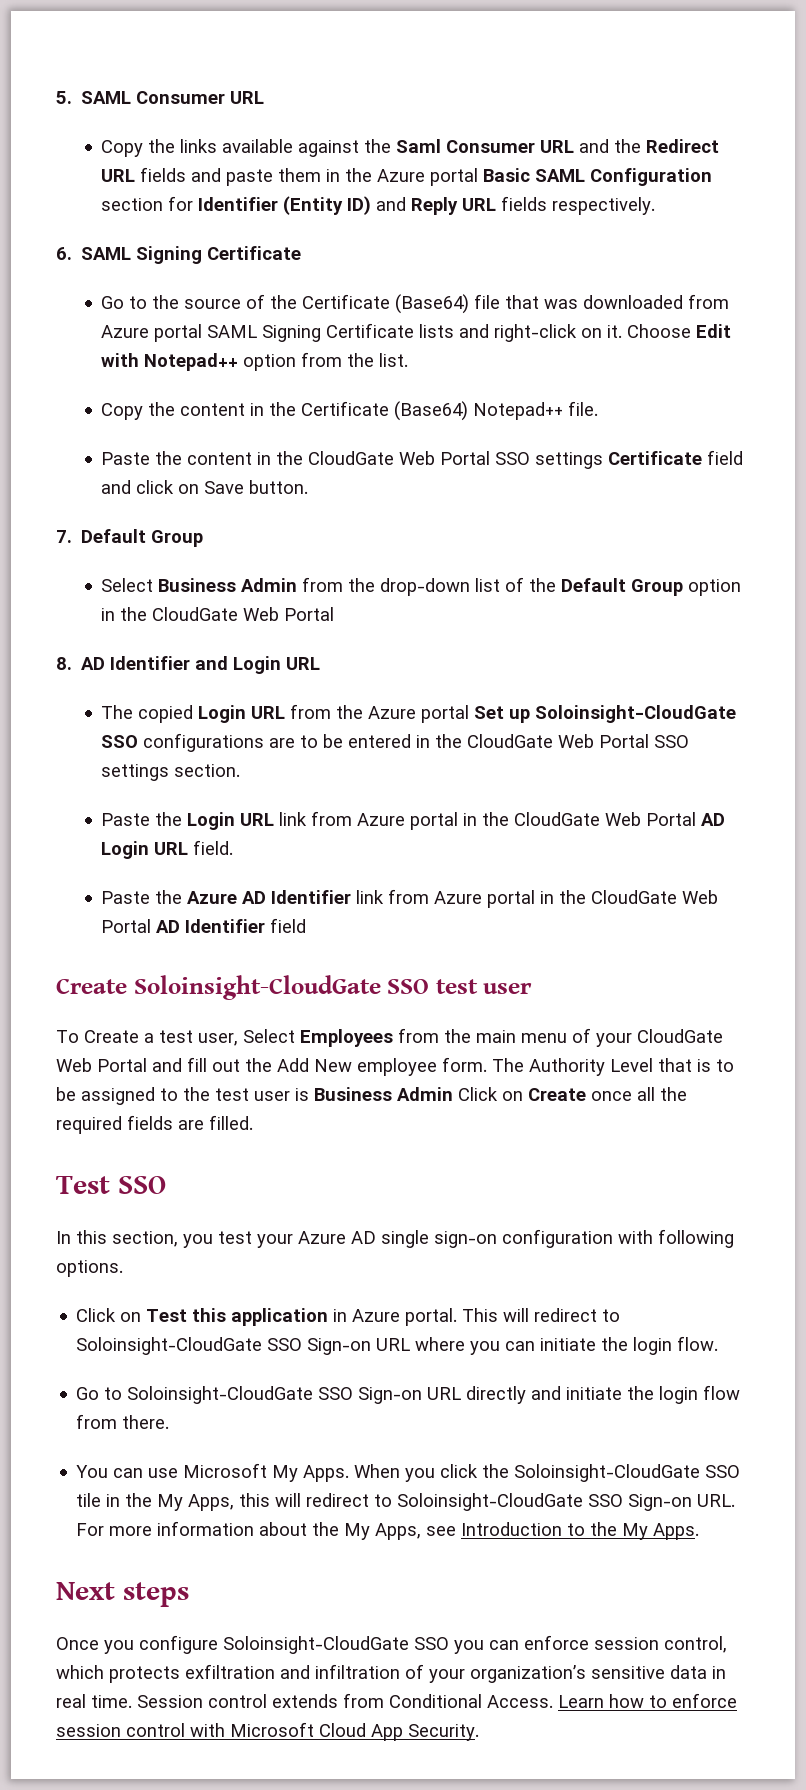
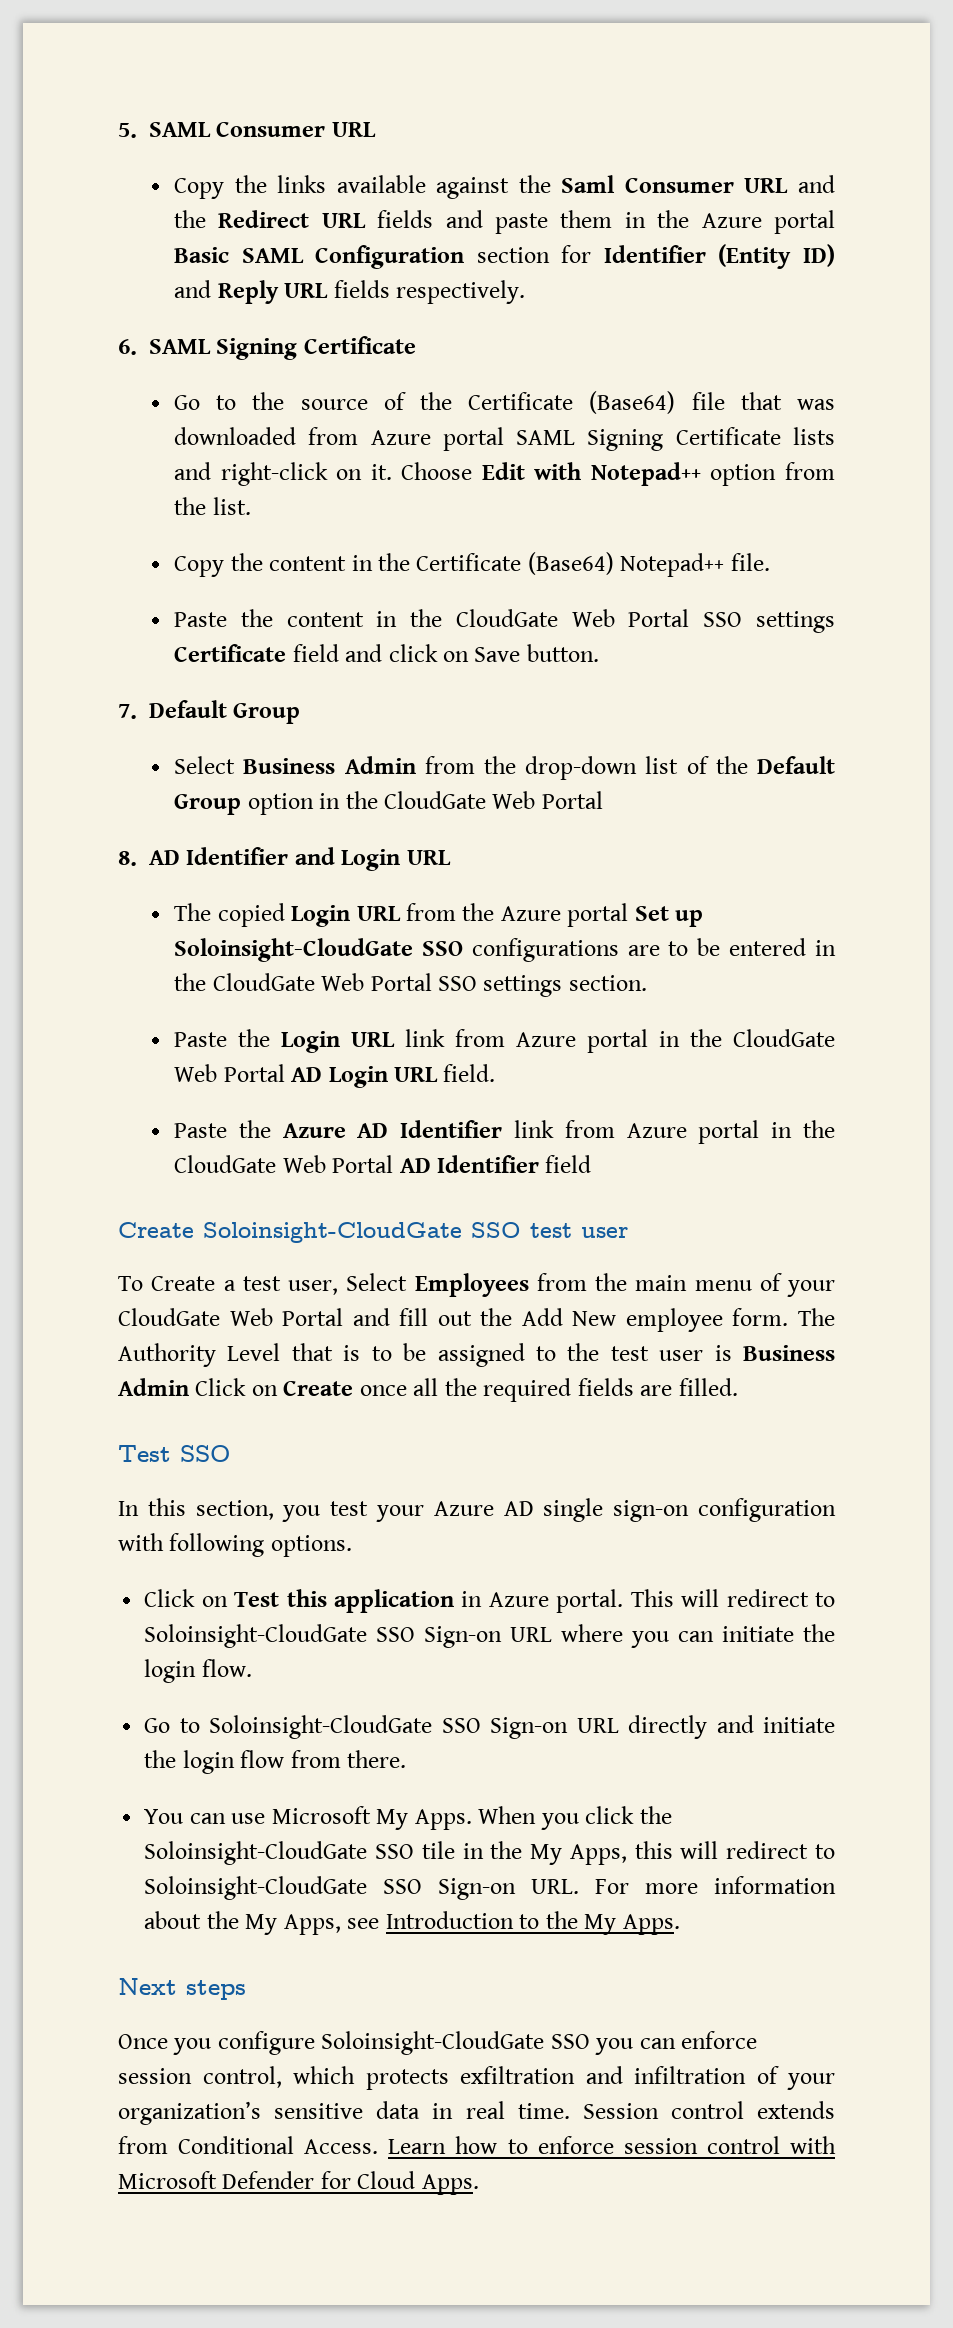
[319,1723,479,1741] Cloud App Security. -> [222,2171,479,2195] Defender for Cloud Apps.

